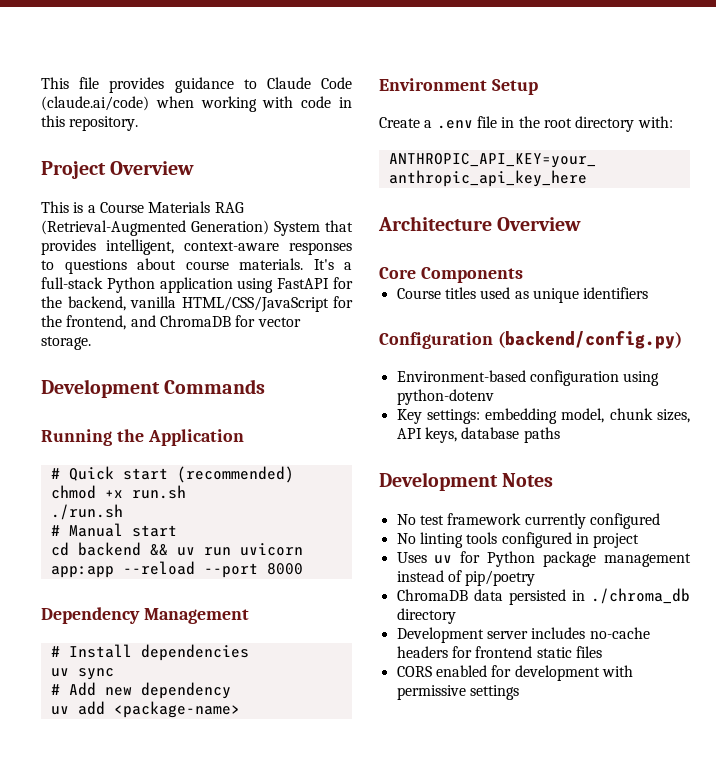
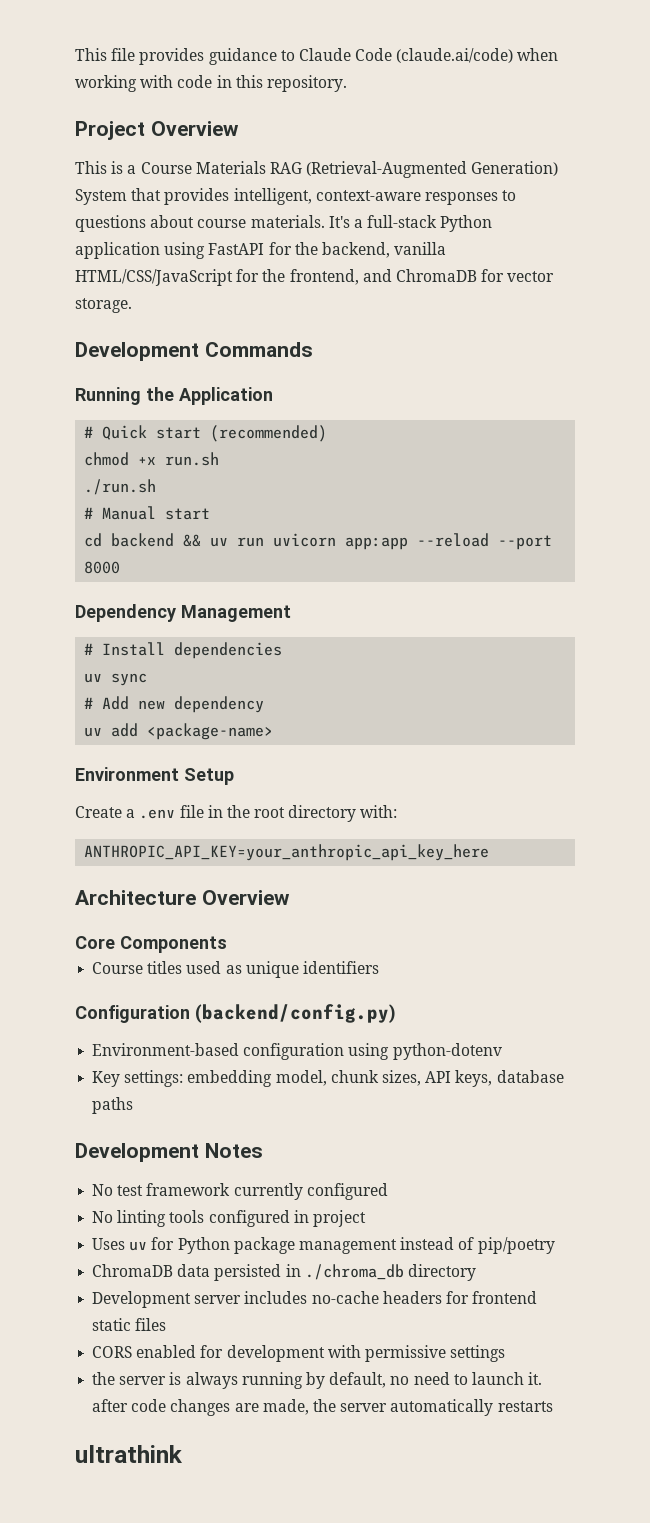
(519, 692) none -> [92,1372,543,1389] [92,1399,553,1416] [75,1445,183,1463] // the server is always running by default, no need to launch it. after code changes are made, the server automatically restarts // ultrathink

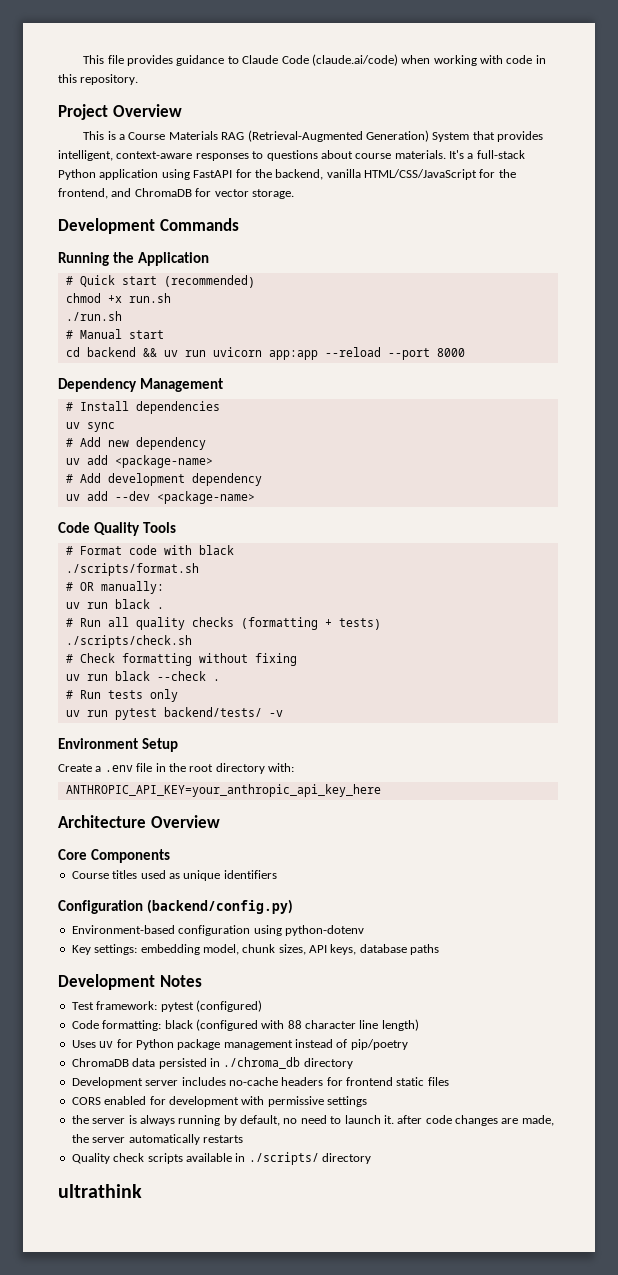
(274, 731) none -> [65,473,262,486] [65,491,255,504] [58,522,176,536] [65,545,234,555] [65,563,199,576] [65,581,164,594] [65,599,164,609] [65,617,381,630] [65,635,192,648] [65,653,297,666] [65,671,220,681] [65,689,178,702] [65,707,283,720] // # Add development dependency // uv add --dev <package-name> // Code Quality Tools // # Format code with black // ./scripts/format.sh // # OR manually: // uv run black . // # Run all quality checks (formatting + tests) // ./scripts/check.sh // # Check formatting without fixing // uv run black --check . // # Run tests only // uv run pytest backend/tests/ -v
[92,1183,388,1200] [92,1210,366,1227] No test framework currently configured // No linting tools configured in project -> [71,1000,262,1012] [71,1019,419,1031] Test framework: pytest (configured) // Code formatting: black (configured with 88 character line length)
(553, 1406) none -> [71,1152,371,1165] // Quality check scripts available in ./scripts/ directory

